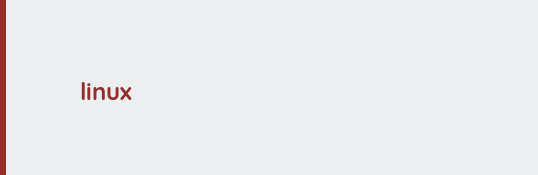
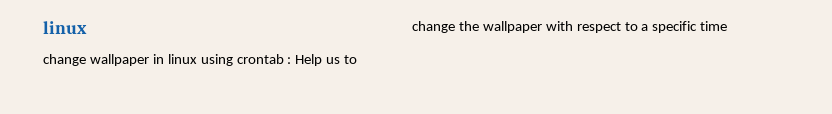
[80,82,132,100] linux -> [43,21,87,34] [43,54,358,66] [412,21,728,33] linux // change wallpaper in linux using crontab : Help us to change the wallpaper with respect to a specific time

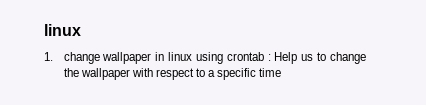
(87, 27) none -> [44,52,53,61] 1.

